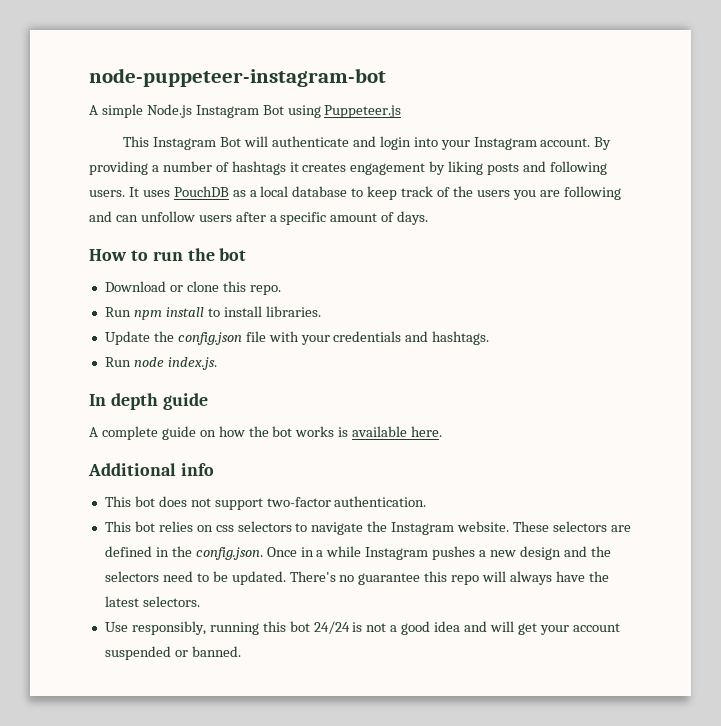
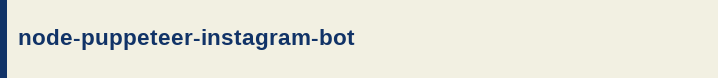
[89,104,402,118] [123,136,612,150] [89,161,607,175] [89,186,621,200] [89,211,429,225] [89,248,247,261] [104,281,281,295] [104,306,321,320] [104,331,490,345] [104,357,217,370] [89,393,208,410] [89,426,443,440] [88,463,214,476] [104,496,427,510] [104,521,631,535] [104,546,611,560] [104,571,609,585] [104,596,200,607] [104,621,620,635] [104,646,241,660] // A simple Node.js Instagram Bot using Puppeteer.js // This Instagram Bot will authenticate and login into your Instagram account. By providing a number of hashtags it creates engagement by liking posts and following users. It uses PouchDB as a local database to keep track of the users you are following and can unfollow users after a specific amount of days. // How to run the bot // Download or clone this repo. // Run npm install to install libraries. // Update the config.json file with your credentials and hashtags. // Run node index.js. // In depth guide // A complete guide on how the bot works is available here. // Additional info // This bot does not support two-factor authentication. // This bot relies on css selectors to navigate the Instagram website. These selectors are defined in the config.json. Once in a while Instagram pushes a new design and the selectors need to be updated. There's no guarantee this repo will always have the latest selectors. // Use responsibly, running this bot 24/24 is not a good idea and will get your account suspended or banned. -> (355, 39) none

